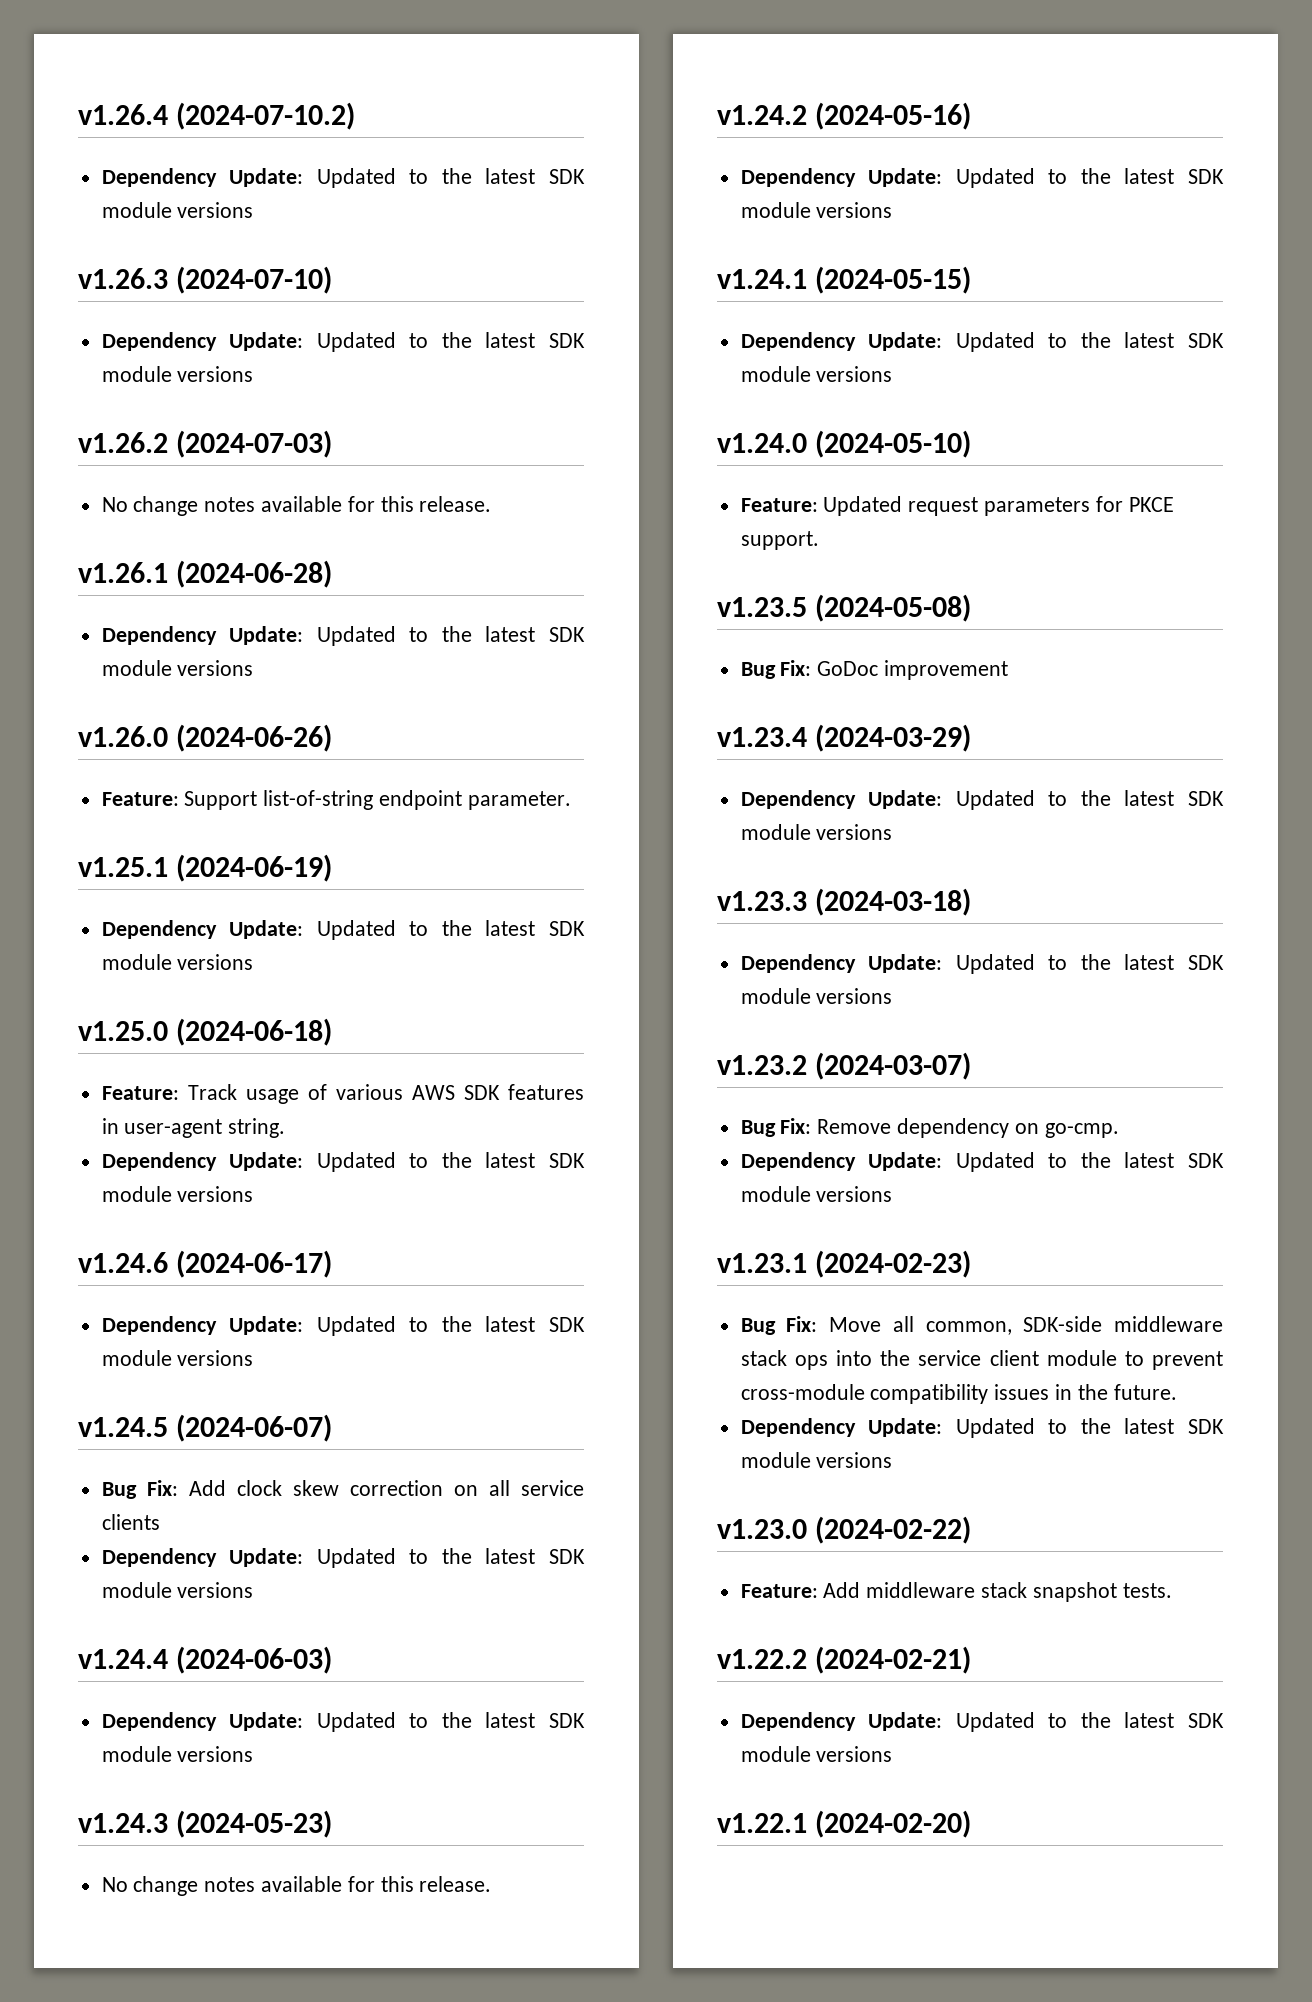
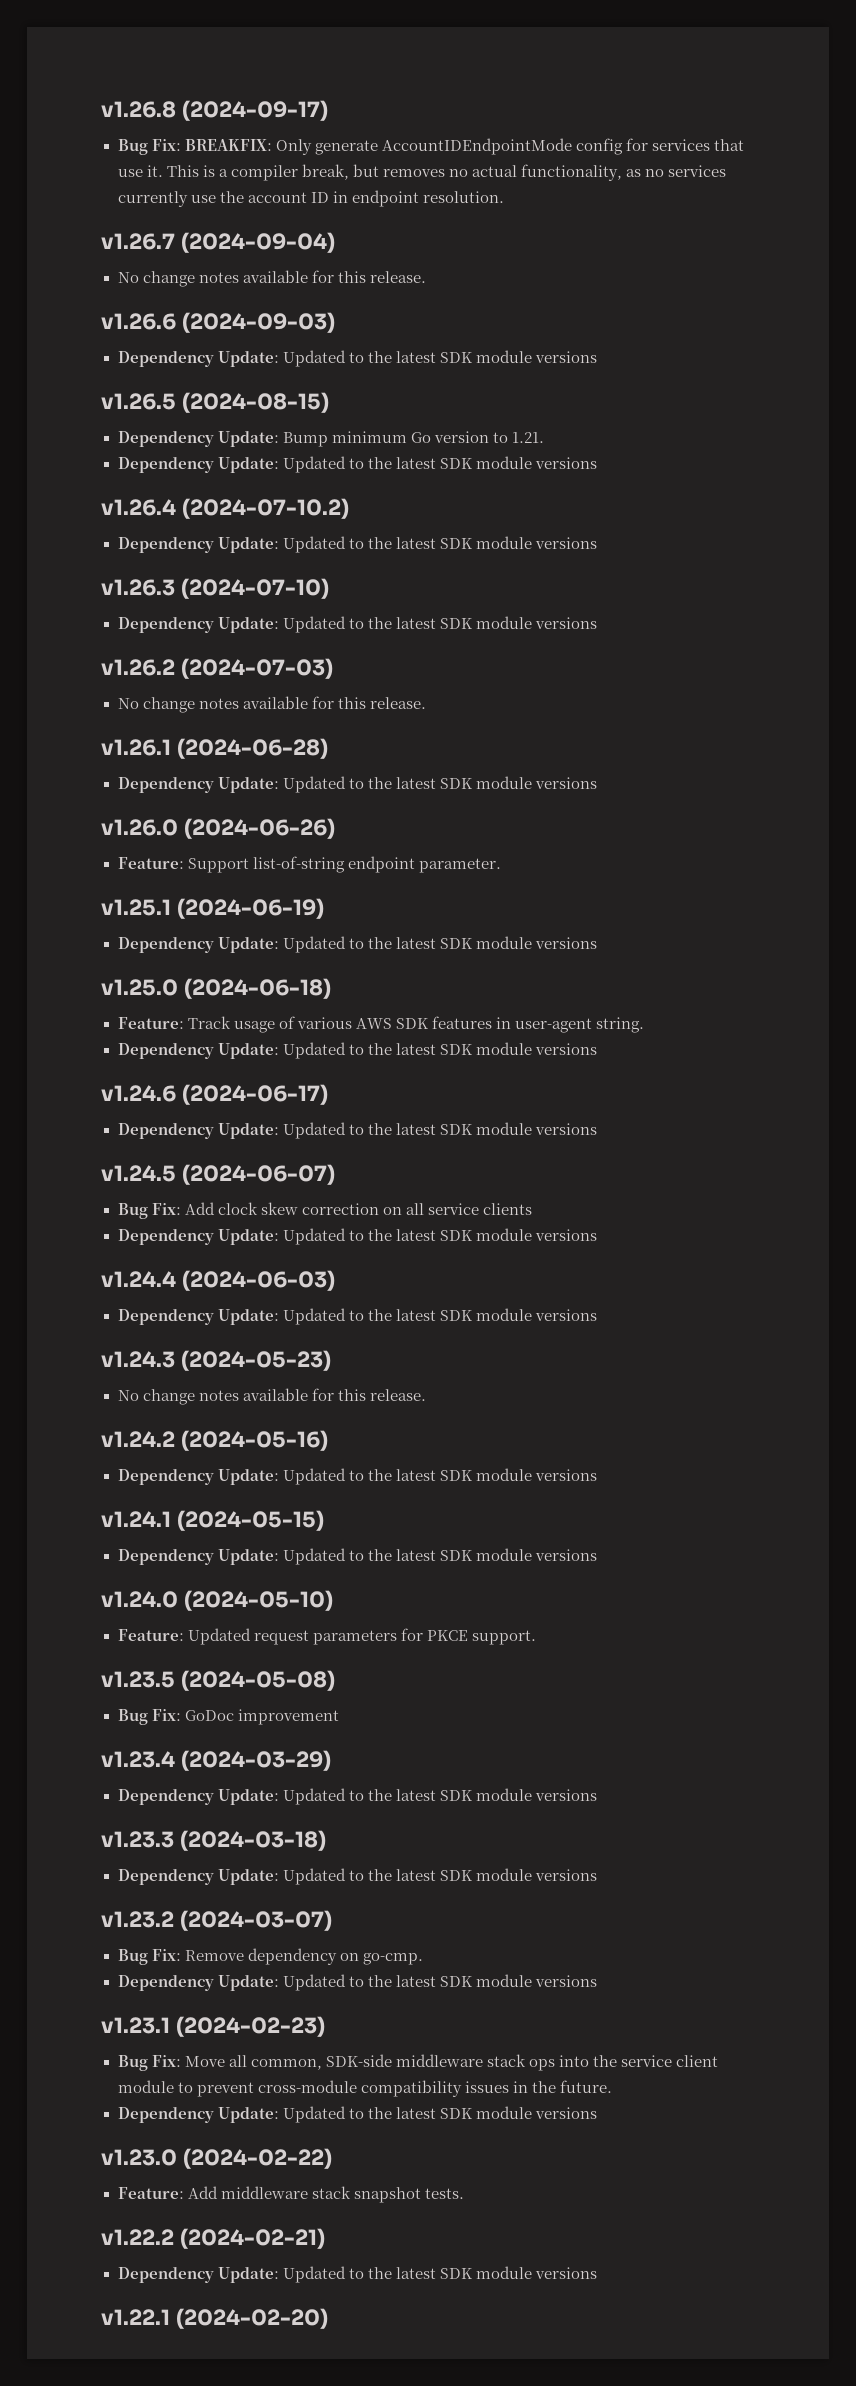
(78, 114) none -> [101,100,328,121] [117,138,744,155] [117,164,727,181] [117,190,504,207] [101,232,335,253] [117,270,426,287] [101,312,335,333] [117,350,597,367] [101,392,329,413] [117,431,544,447] [117,456,597,473] v1.26.8 (2024-09-17) // Bug Fix: BREAKFIX: Only generate AccountIDEndpointMode config for services that use it. This is a compiler break, but removes no actual functionality, as no services currently use the account ID in endpoint resolution. // v1.26.7 (2024-09-04) // No change notes available for this release. // v1.26.6 (2024-09-03) // Dependency Update: Updated to the latest SDK module versions // v1.26.5 (2024-08-15) // Dependency Update: Bump minimum Go version to 1.21. // Dependency Update: Updated to the latest SDK module versions //

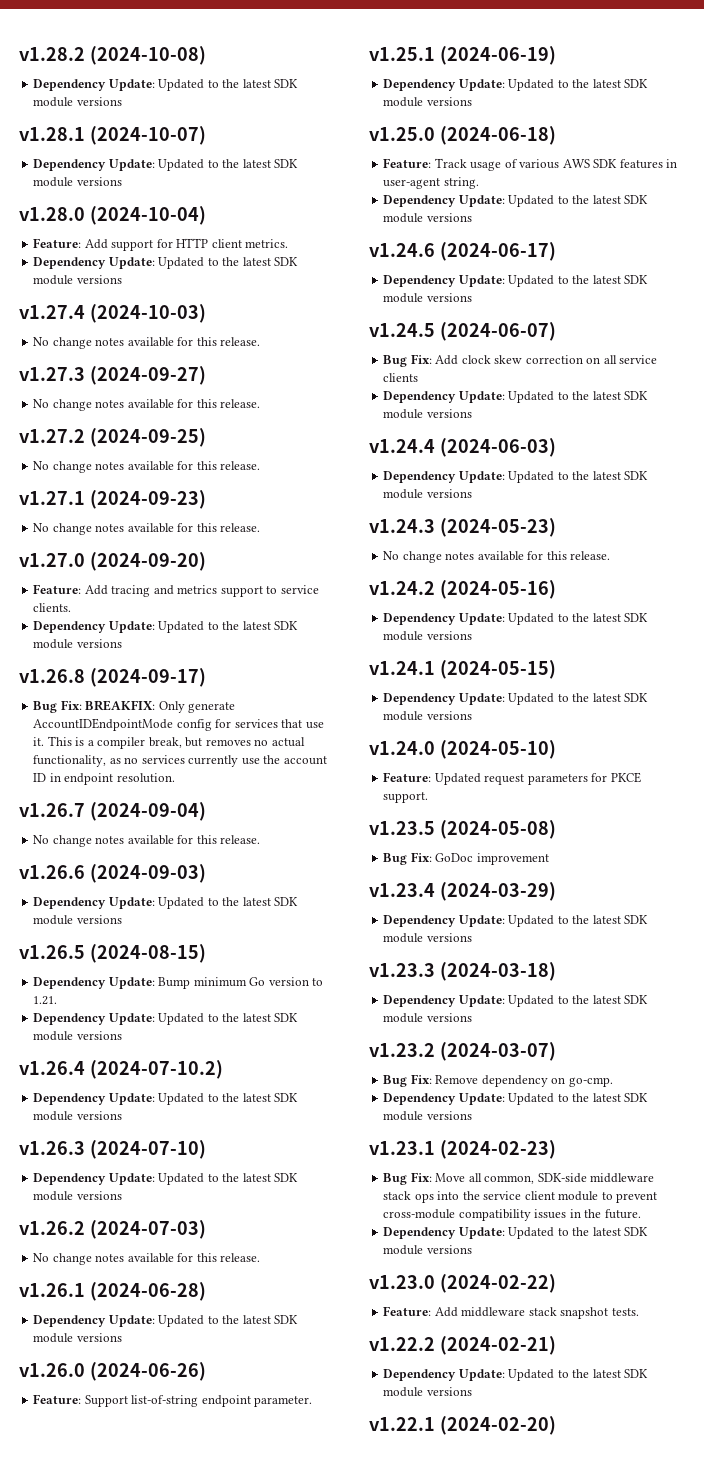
(101, 109) none -> [19,46,206,65] [33,79,299,91] [33,97,122,107] [19,126,206,145] [33,159,299,171] [33,177,122,187] [19,206,206,225] [33,238,289,251] [33,257,299,269] [33,275,122,285] [19,304,206,323] [33,337,261,349] [19,366,206,385] [33,399,261,411] [19,428,206,447] [33,461,261,473] [19,490,206,509] [33,523,261,535] [19,552,206,571] [33,584,319,597] [33,603,72,612] [33,621,299,633] [33,639,122,649] v1.28.2 (2024-10-08) // Dependency Update: Updated to the latest SDK module versions // v1.28.1 (2024-10-07) // Dependency Update: Updated to the latest SDK module versions // v1.28.0 (2024-10-04) // Feature: Add support for HTTP client metrics. // Dependency Update: Updated to the latest SDK module versions // v1.27.4 (2024-10-03) // No change notes available for this release. // v1.27.3 (2024-09-27) // No change notes available for this release. // v1.27.2 (2024-09-25) // No change notes available for this release. // v1.27.1 (2024-09-23) // No change notes available for this release. // v1.27.0 (2024-09-20) // Feature: Add tracing and metrics support to service clients. // Dependency Update: Updated to the latest SDK module versions //

